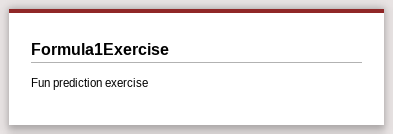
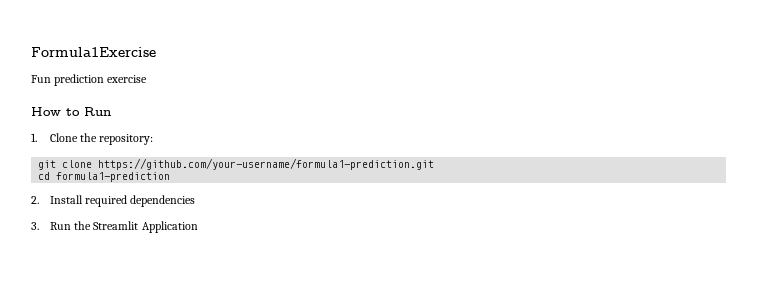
(149, 82) none -> [31,107,111,116] [31,133,154,145] [38,158,435,170] [38,172,171,182] [31,195,196,207] [31,221,198,233] // How to Run // 1. Clone the repository: // git clone https://github.com/your-username/formula1-prediction.git // cd formula1-prediction // 2. Install required dependencies // 3. Run the Streamlit Application

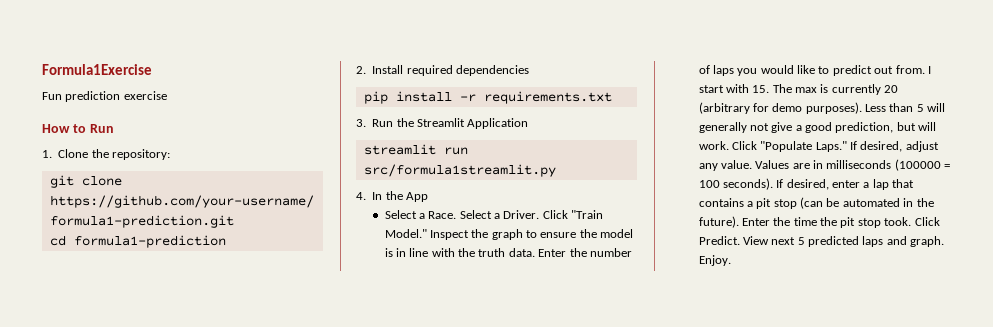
(196, 201) none -> [363,91,612,104] // pip install -r requirements.txt
(198, 227) none -> [363,144,468,155] [363,164,556,177] [356,191,428,202] [384,210,604,219] [384,229,634,240] [384,248,632,257] [698,65,931,76] [698,84,899,95] [698,102,946,114] [698,122,937,133] [698,141,939,152] [698,159,951,171] [698,178,915,190] [698,197,934,209] [698,216,940,228] [698,236,945,247] [698,255,731,266] // streamlit run src/formula1streamlit.py // 4. In the App // Select a Race. Select a Driver. Click "Train Model." Inspect the graph to ensure the model is in line with the truth data. Enter the number of laps you would like to predict out from. I start with 15. The max is currently 20 (arbitrary for demo purposes). Less than 5 will generally not give a good prediction, but will work. Click "Populate Laps." If desired, adjust any value. Values are in milliseconds (100000 = 100 seconds). If desired, enter a lap that contains a pit stop (can be automated in the future). Enter the time the pit stop took. Click Predict. View next 5 predicted laps and graph. Enjoy.

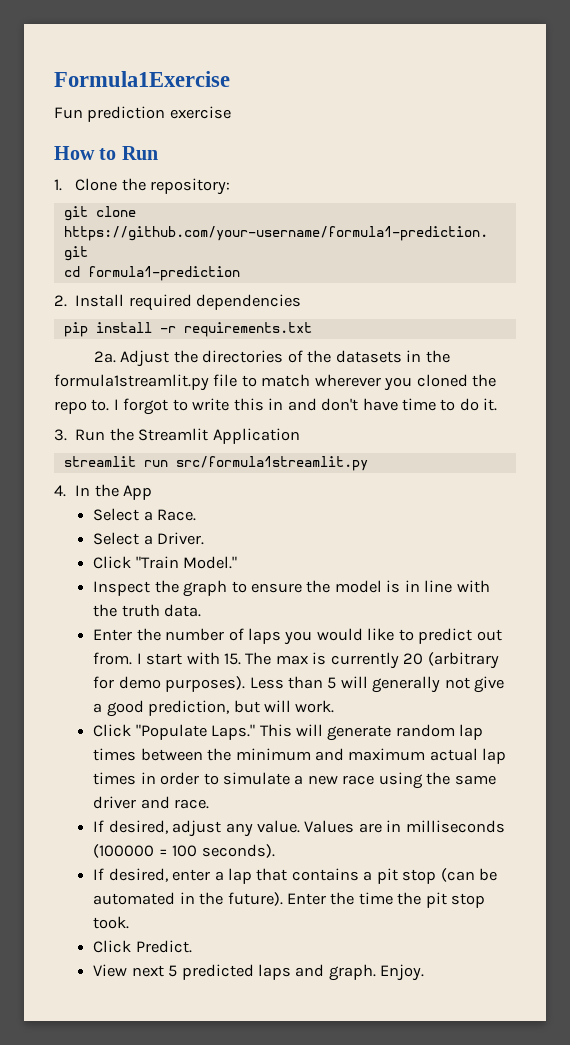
(612, 97) none -> [93,350,450,367] [54,374,497,391] [54,398,498,415] // 2a. Adjust the directories of the datasets in the formula1streamlit.py file to match wherever you cloned the repo to. I forgot to write this in and don't have time to do it.
(457, 215) none -> (197, 515) //
(540, 214) none -> (205, 538) //
(427, 233) none -> (238, 562) //
(535, 252) none -> (202, 610) //
(729, 145) none -> (335, 706) //
(847, 146) none -> [259,724,484,741] [93,748,507,764] [93,772,496,789] [93,796,210,809] This will generate random lap times between the minimum and maximum actual lap times in order to simulate a new race using the same driver and race. //
(773, 184) none -> (275, 851) //
(912, 221) none -> (130, 922) //
(740, 240) none -> (192, 946) //

